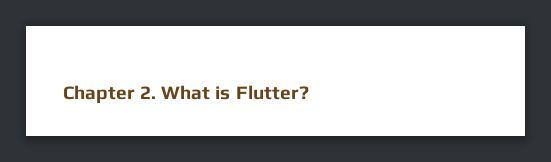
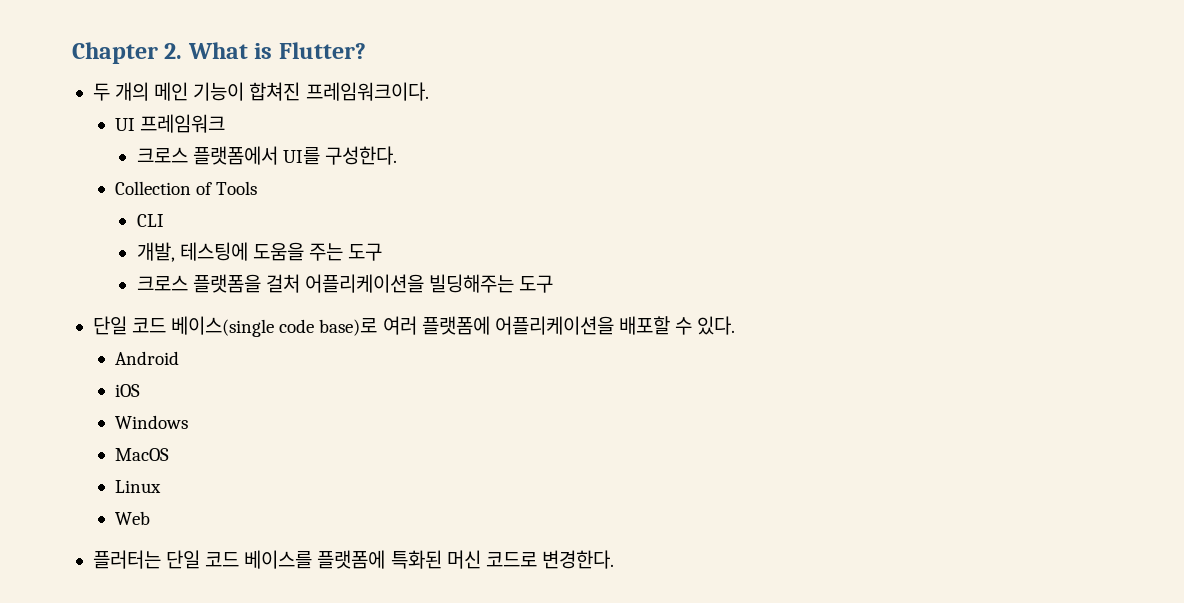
(309, 92) none -> [92,82,429,101] [114,114,225,133] [136,146,397,165] [114,181,257,195] [136,214,164,227] [136,242,383,262] [136,274,554,293] [92,316,736,337] [114,351,179,365] [114,384,140,397] [114,415,188,429] [114,448,169,461] [114,480,161,493] [114,511,150,525] [92,550,614,569] // 두 개의 메인 기능이 합쳐진 프레임워크이다. // UI 프레임워크 // 크로스 플랫폼에서 UI를 구성한다. // Collection of Tools // CLI // 개발, 테스팅에 도움을 주는 도구 // 크로스 플랫폼을 걸처 어플리케이션을 빌딩해주는 도구 // 단일 코드 베이스(single code base)로 여러 플랫폼에 어플리케이션을 배포할 수 있다. // Android // iOS // Windows // MacOS // Linux // Web // 플러터는 단일 코드 베이스를 플랫폼에 특화된 머신 코드로 변경한다.

